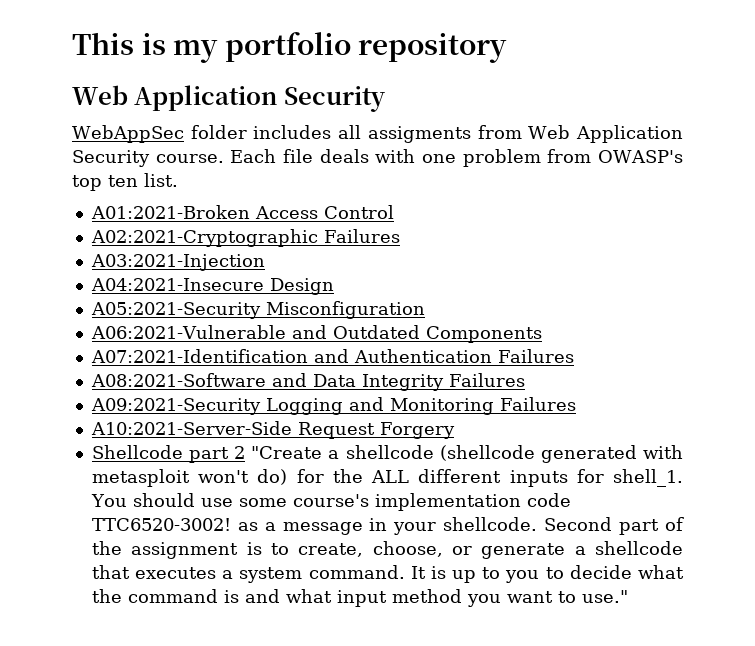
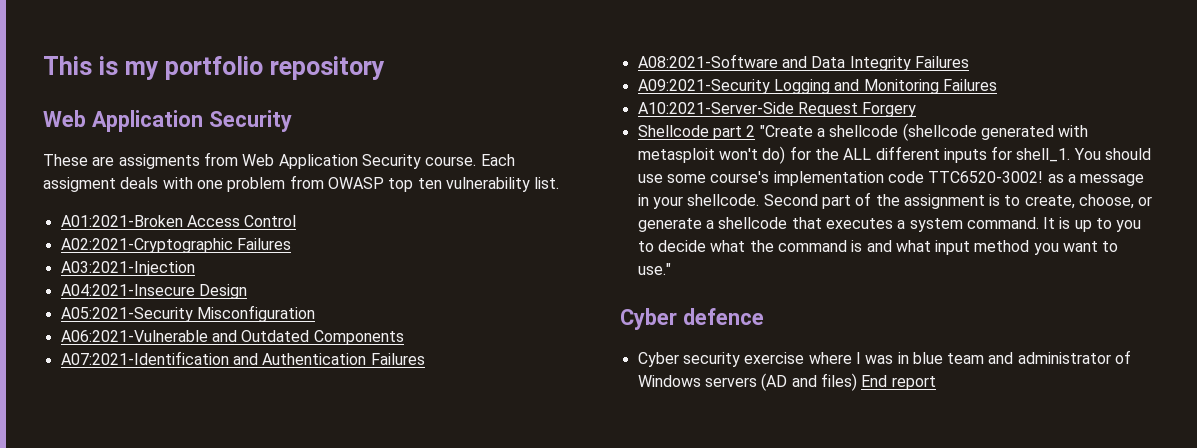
[72,125,362,143] WebAppSec folder includes all -> [43,154,115,166] These are
[283,149,314,163] file -> [43,177,116,192] assigment
[598,150,684,163] OWASP's -> [327,177,384,189] OWASP
(138, 181) none -> [445,177,530,192] vulnerability
(628, 596) none -> [620,308,764,330] [637,350,1132,367] [637,373,936,391] // Cyber defence // Cyber security exercise where I was in blue team and administrator of Windows servers (AD and files) End report

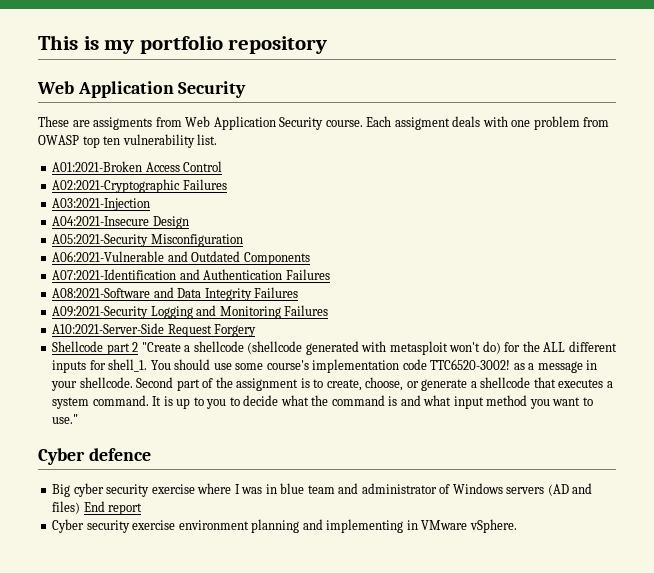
[637,352,679,367] Cyber -> [52,483,104,497] Big cyber
(936, 383) none -> [52,519,517,533] // Cyber security exercise environment planning and implementing in VMware vSphere.

